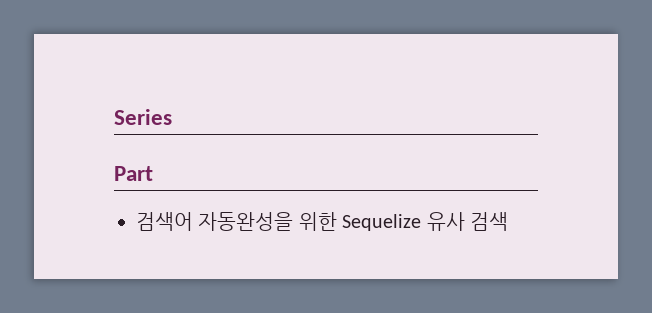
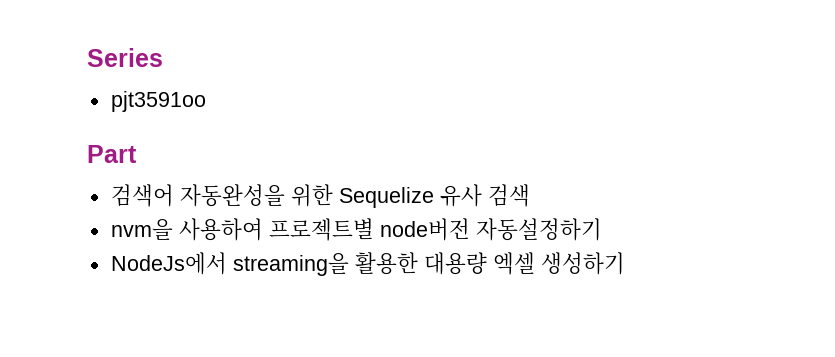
(172, 117) none -> [110,91,206,112] // pjt3591oo
(508, 221) none -> [110,218,602,241] [110,252,625,276] // nvm을 사용하여 프로젝트별 node버전 자동설정하기 // NodeJs에서 streaming을 활용한 대용량 엑셀 생성하기

